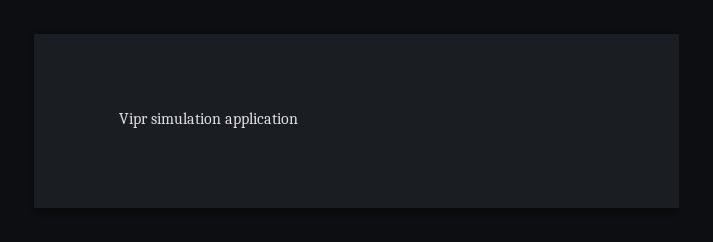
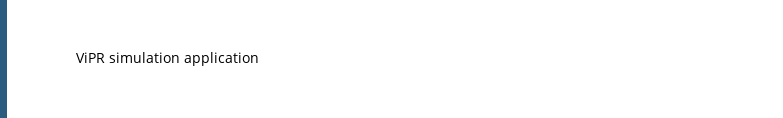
[119,113,148,128] Vipr -> [76,52,105,63] ViPR

